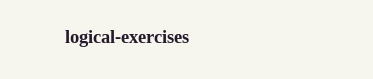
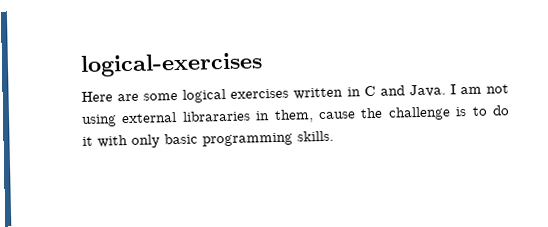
(189, 38) none -> [81,84,509,103] [81,105,510,127] [82,130,334,148] // Here are some logical exercises written in C and Java. I am not using external librararies in them, cause the challenge is to do it with only basic programming skills.

